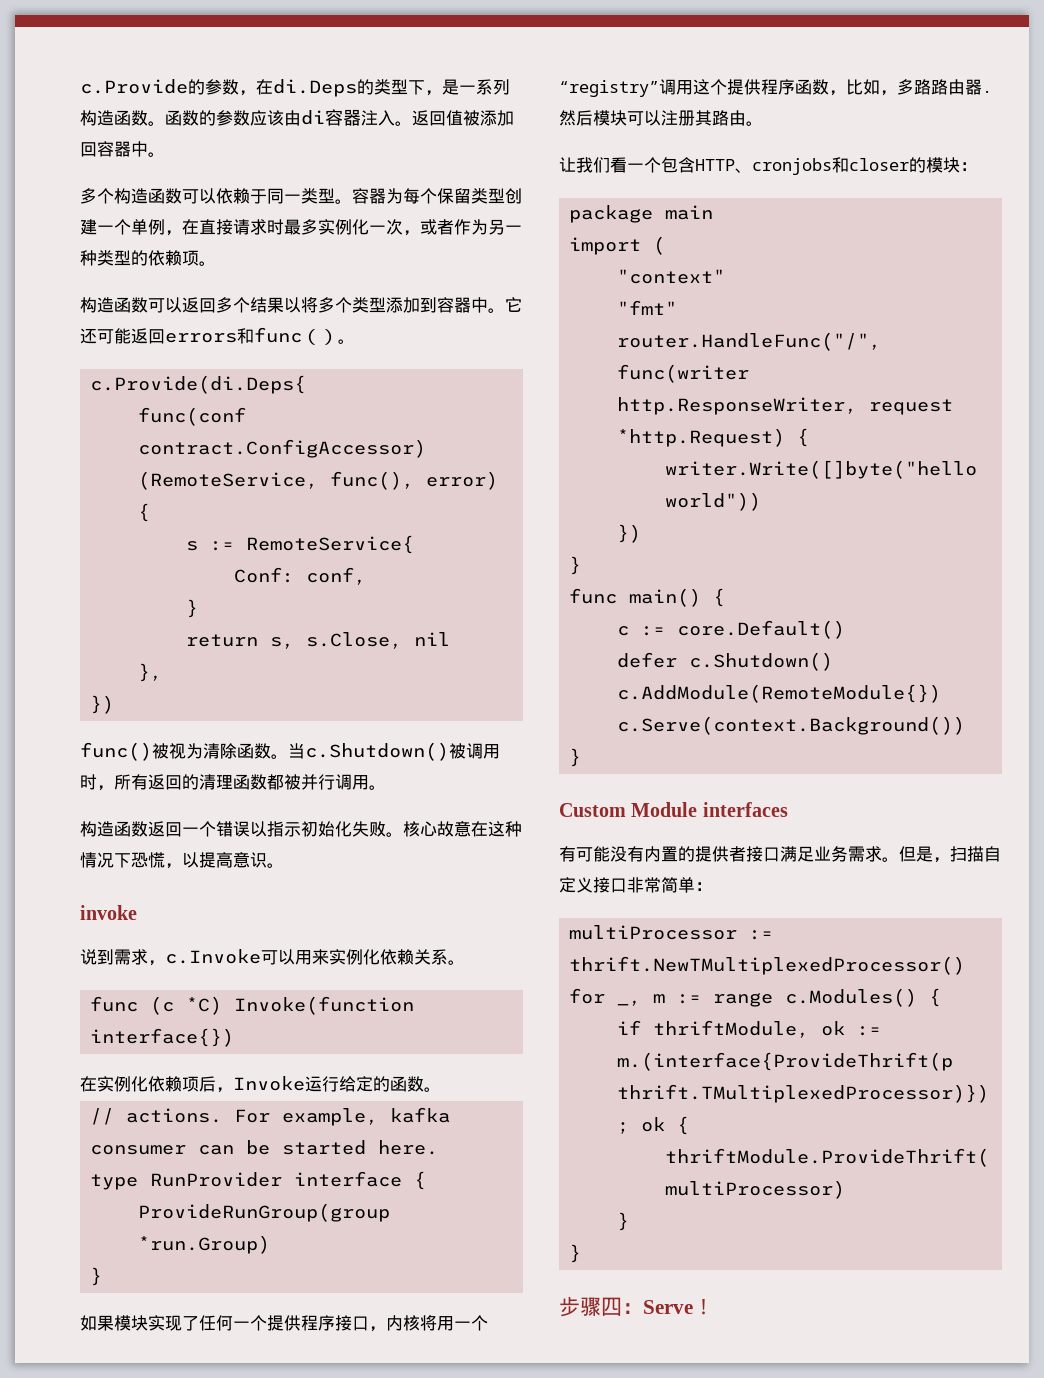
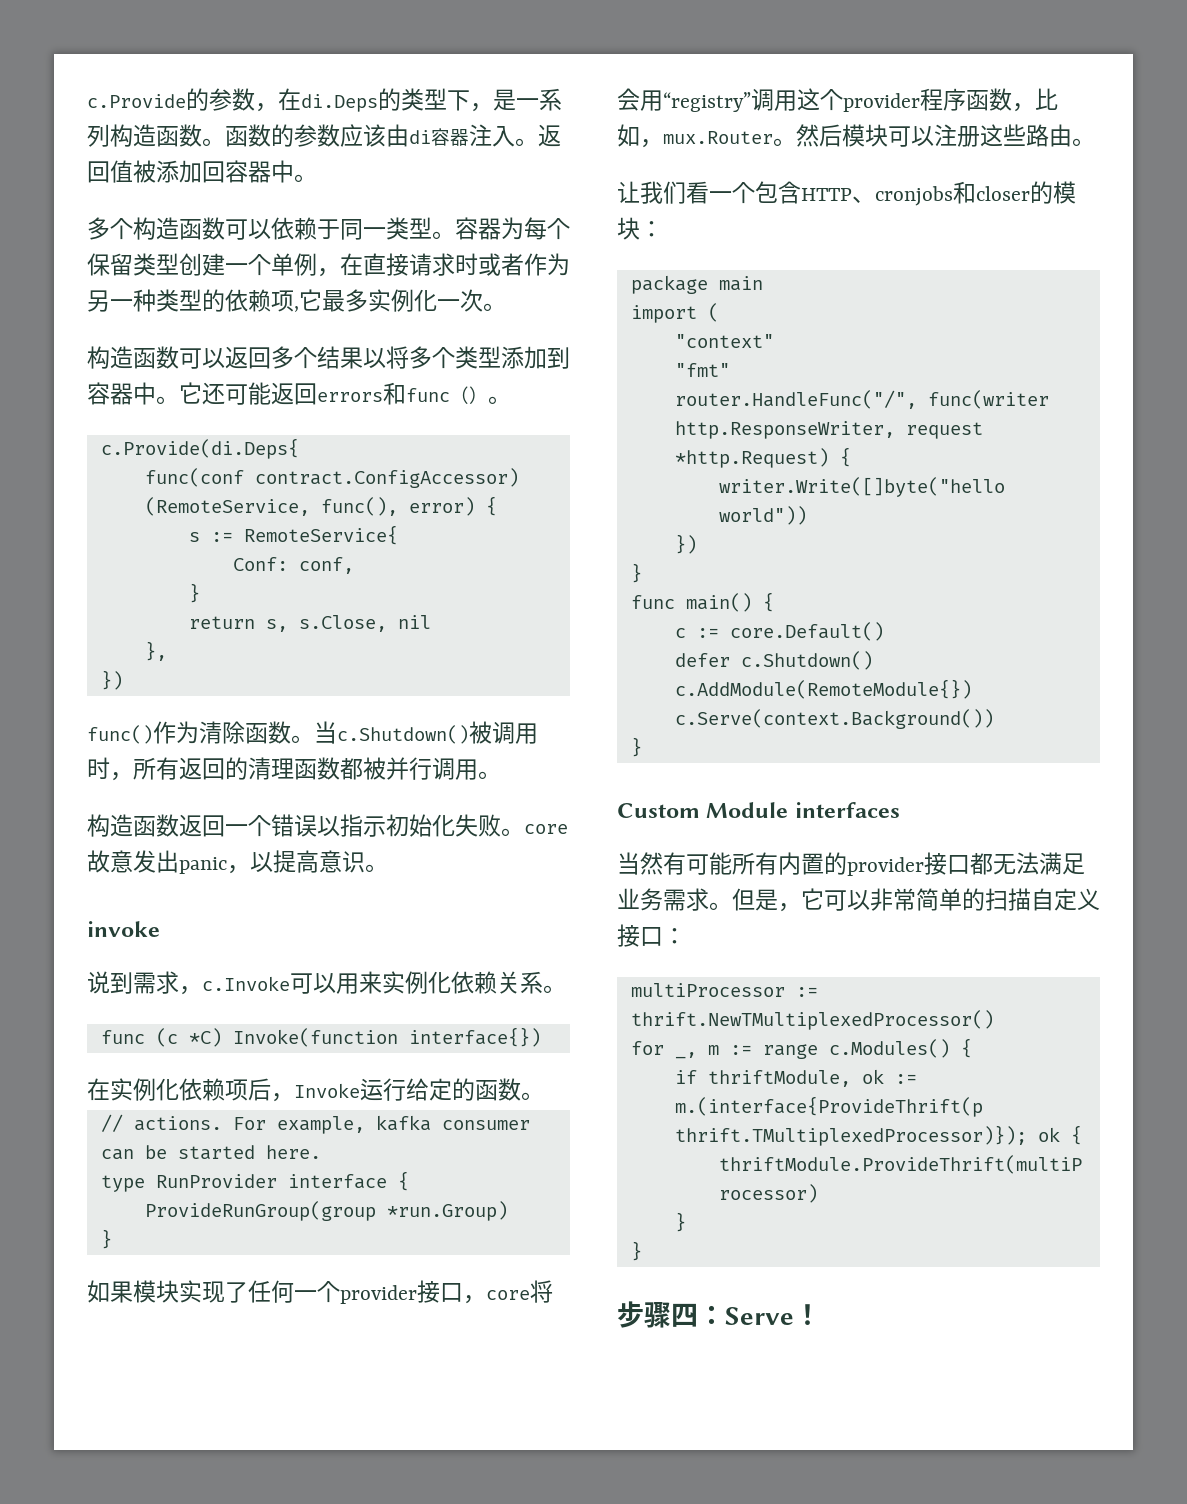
[284,219,420,236] 最多实例化一次， -> (478, 264) none
(199, 258) none -> [294,289,483,312] ,它最多实例化一次
[152,743,186,759] 被视 -> [153,721,176,744] 作
[403,821,522,837] [80,852,165,868] 核心故意在这种情况下恐慌 -> [524,824,568,834] [87,850,227,874] core故意发出panic
[267,1315,488,1332] 提供程序接口，内核将用一个 -> [340,1280,553,1304] [617,88,663,111] provider接口，core将会用
[727,79,761,95] 提供 -> [843,93,920,112] provider
[897,79,992,95] 多路路由器. -> [663,131,796,146] mux.Router。
[695,110,712,126] 其 -> [980,124,1026,147] 这些
[559,846,780,862] 有可能没有内置的提供者接口 -> [617,852,1039,876] 当然有可能所有内置的provider接口都无法
(950, 860) none -> [801,888,985,911] 它可以非常简单的
[627,877,695,893] 非常简单 -> (663, 936) none

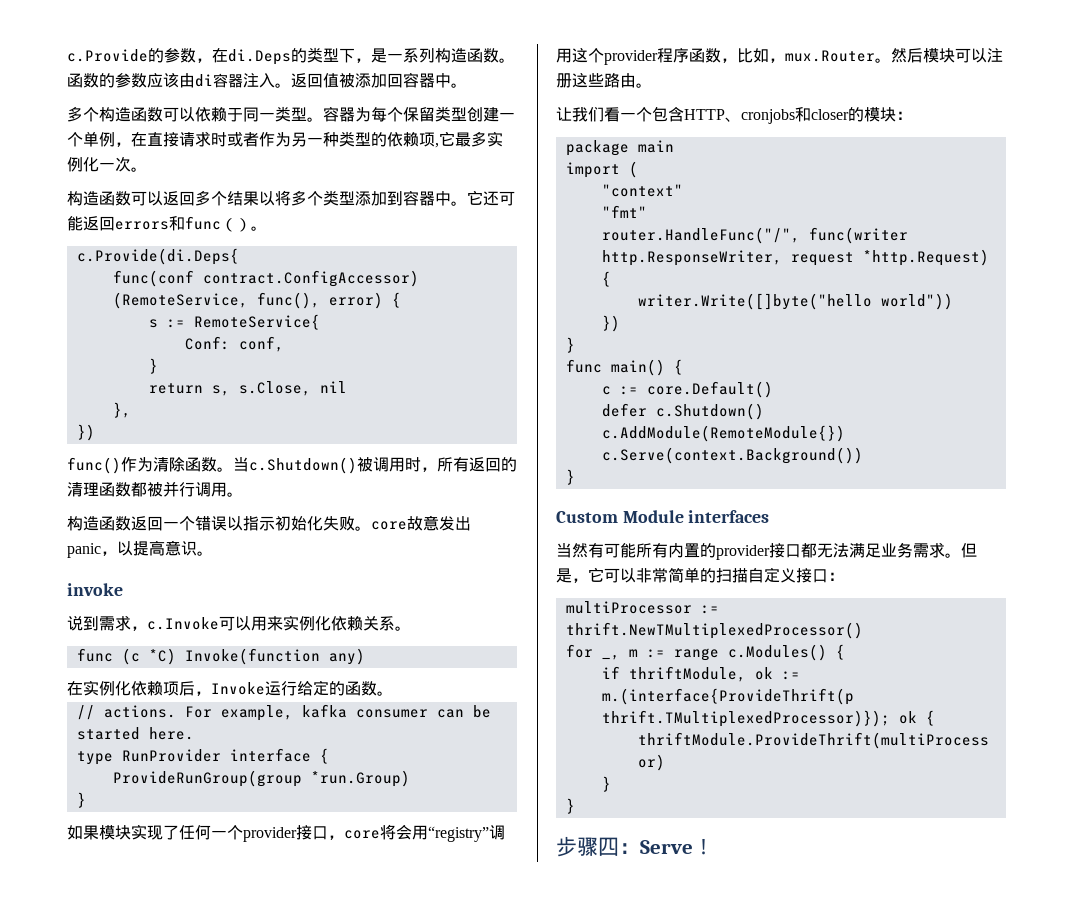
[408,1027,541,1047] interface{}) -> [328,648,365,665] any)

